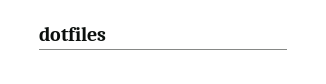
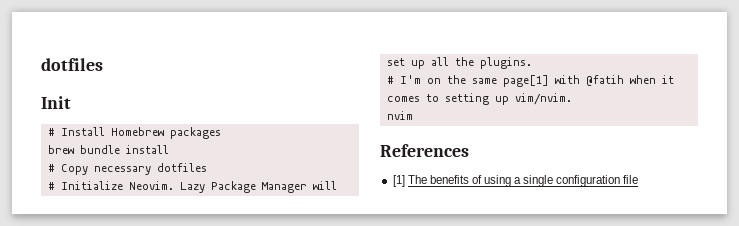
[39,26,106,41] dotfiles -> [41,58,103,71] [41,96,71,109] [47,127,221,139] [47,145,169,154] [47,163,207,175] [47,181,337,193] [386,57,532,69] [386,75,674,87] [386,93,572,105] [386,111,413,120] [380,144,469,157] [392,175,639,187] dotfiles // Init // # Install Homebrew packages // brew bundle install // # Copy necessary dotfiles // # Initialize Neovim. Lazy Package Manager will set up all the plugins. // # I'm on the same page[1] with @fatih when it comes to setting up vim/nvim. // nvim // References // [1] The benefits of using a single configuration file

